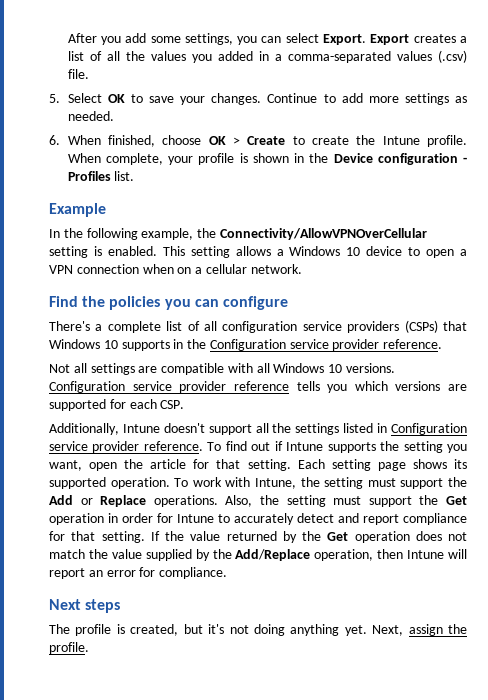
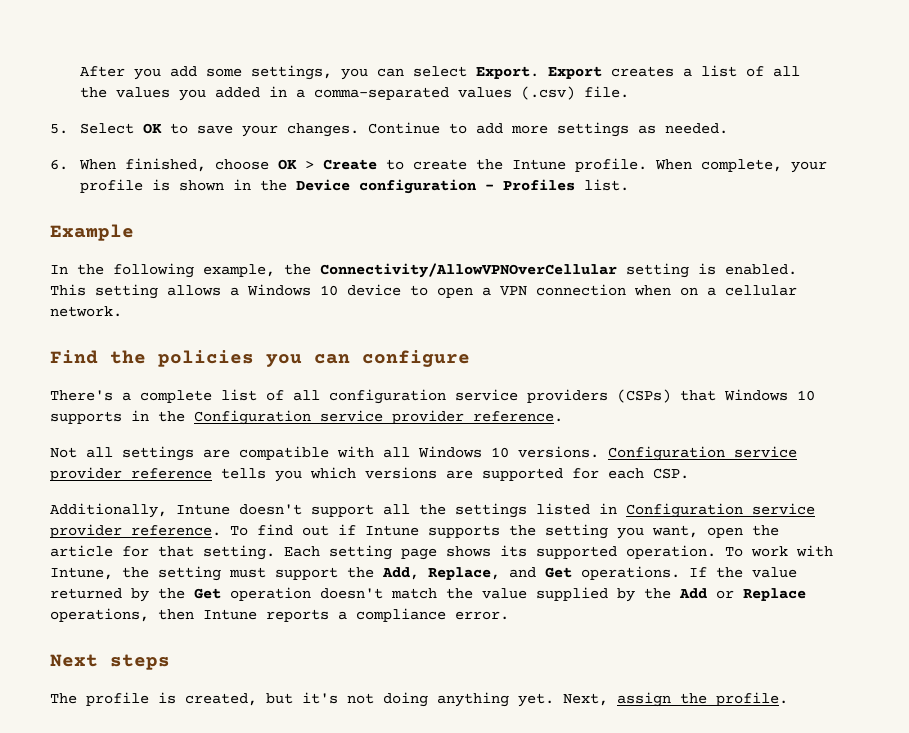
[49,495,468,507] [49,513,467,525] [49,531,145,543] Add or Replace operations. Also, the setting must support the Get operation in order for Intune to accurately detect and report compliance for that setting. -> [382,566,680,580] Add, Replace, and Get operations.
[415,531,467,541] does not -> [320,588,383,599] doesn't
[235,549,467,561] [49,567,228,579] Add/Replace operation, then Intune will report an error for compliance. -> [679,588,806,601] [50,608,509,622] Add or Replace operations, then Intune reports a compliance error.

